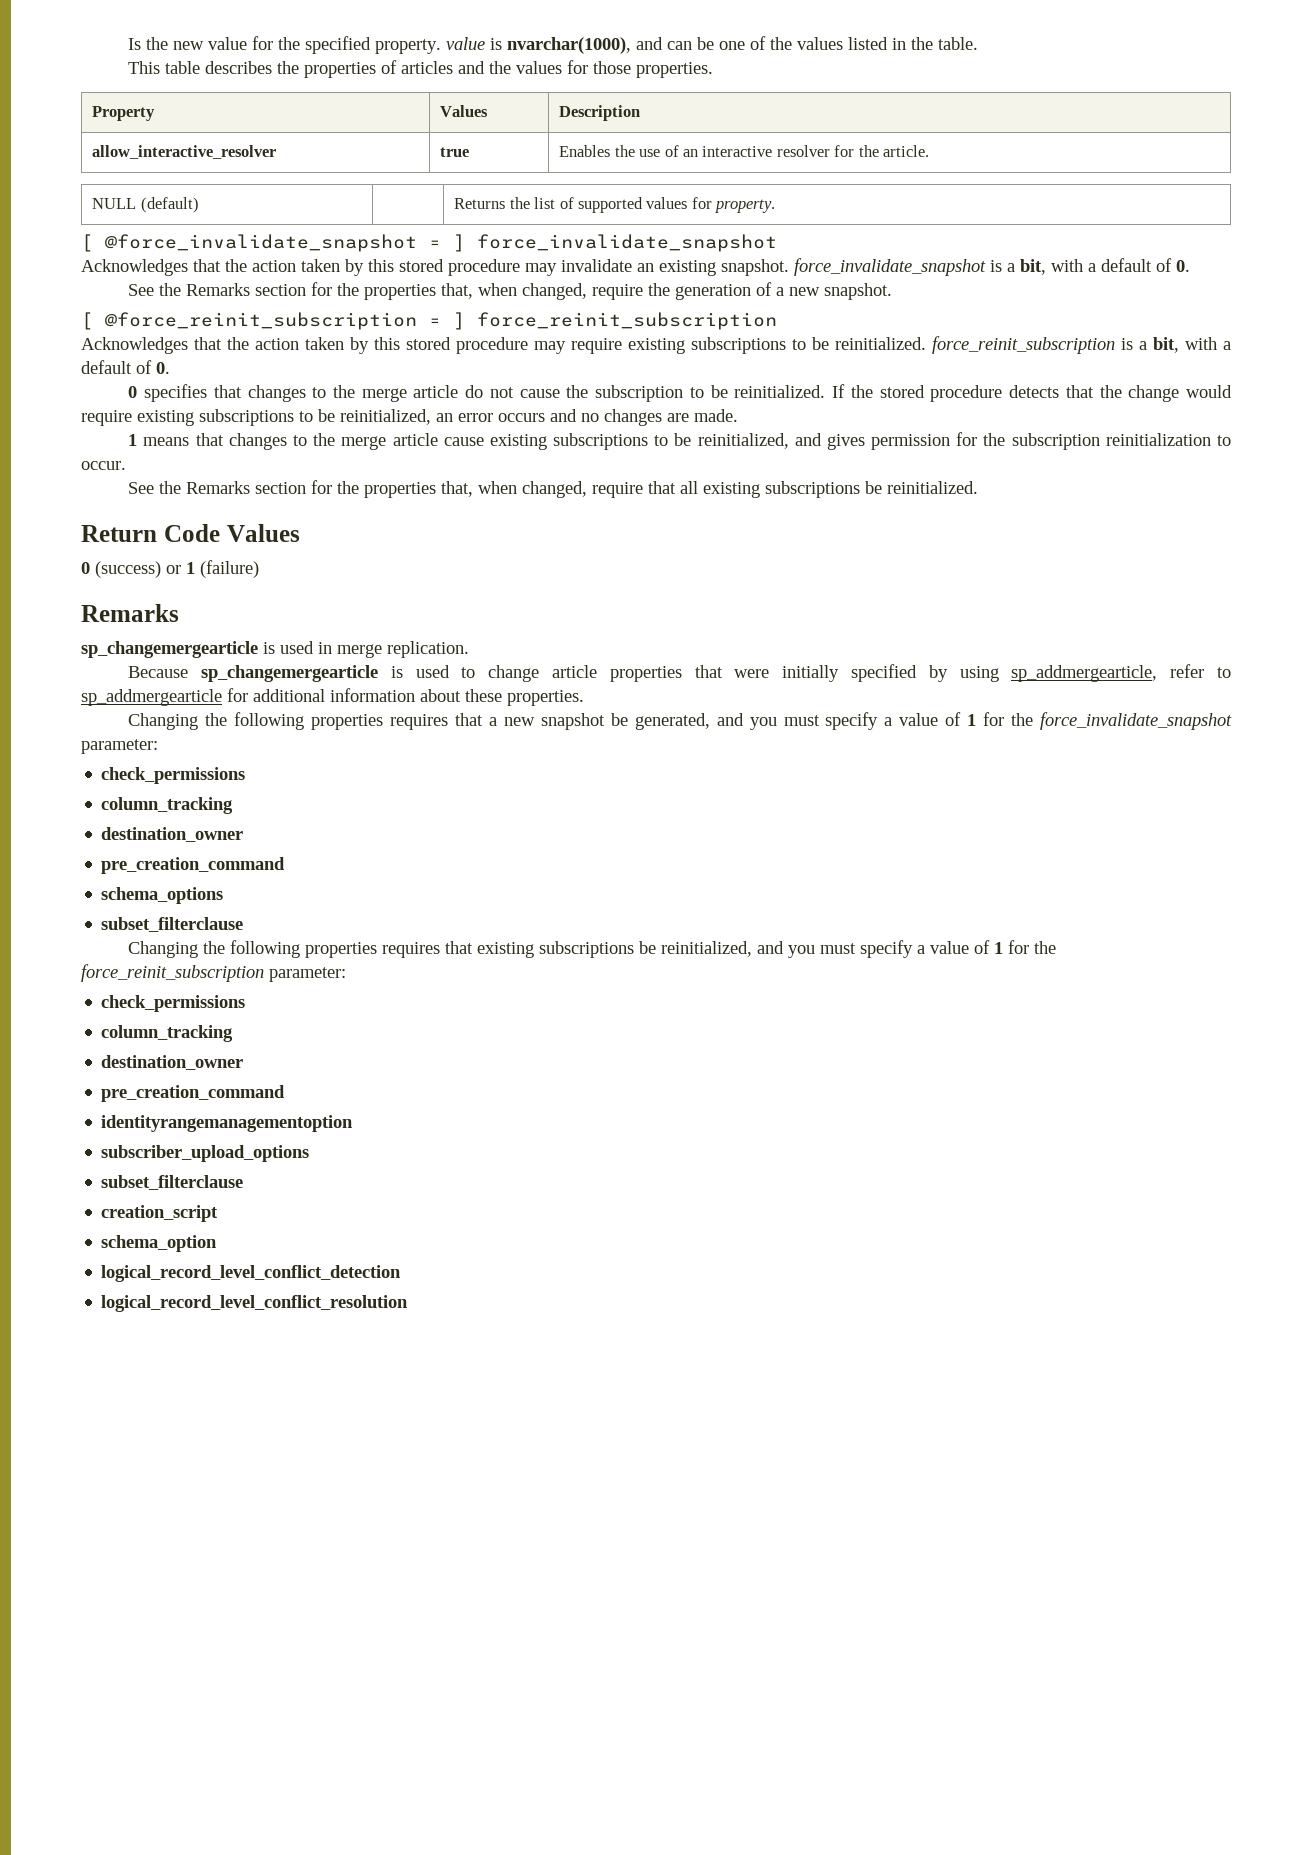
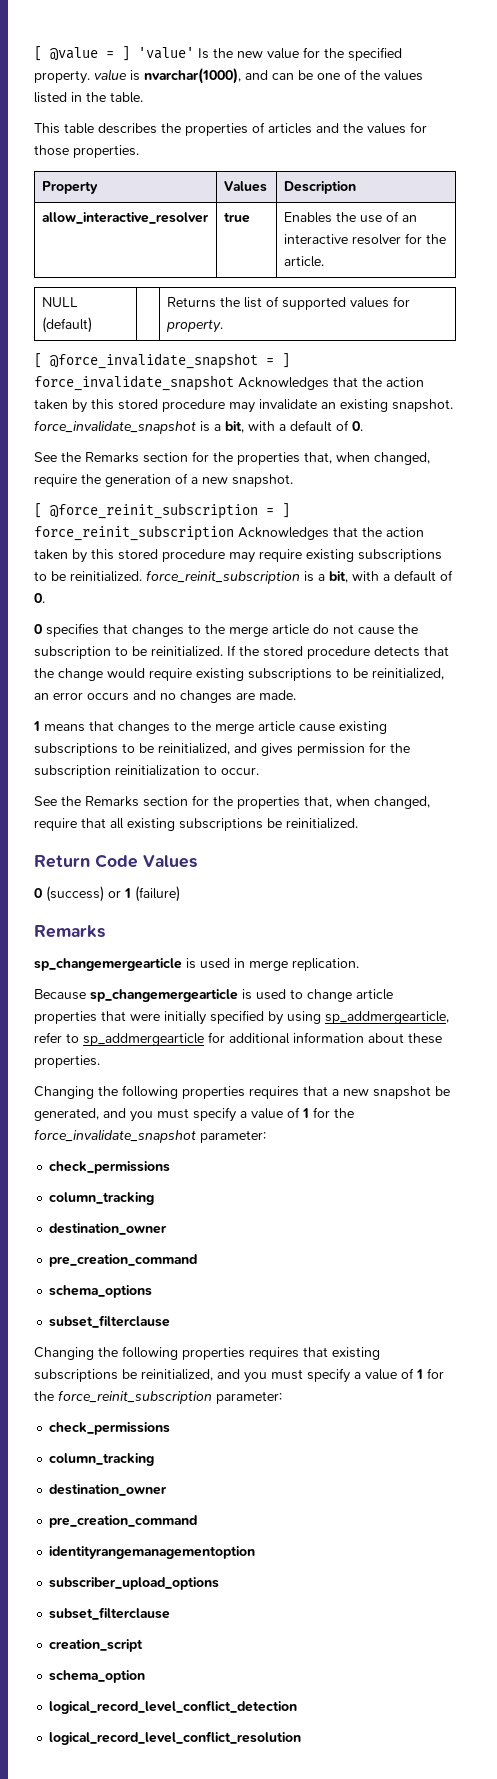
(128, 44) none -> [34,46,194,61] [ @value = ] 'value'
(777, 243) // -> (234, 383) none
(777, 321) // -> (234, 533) none

